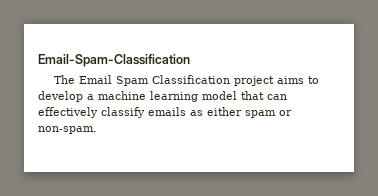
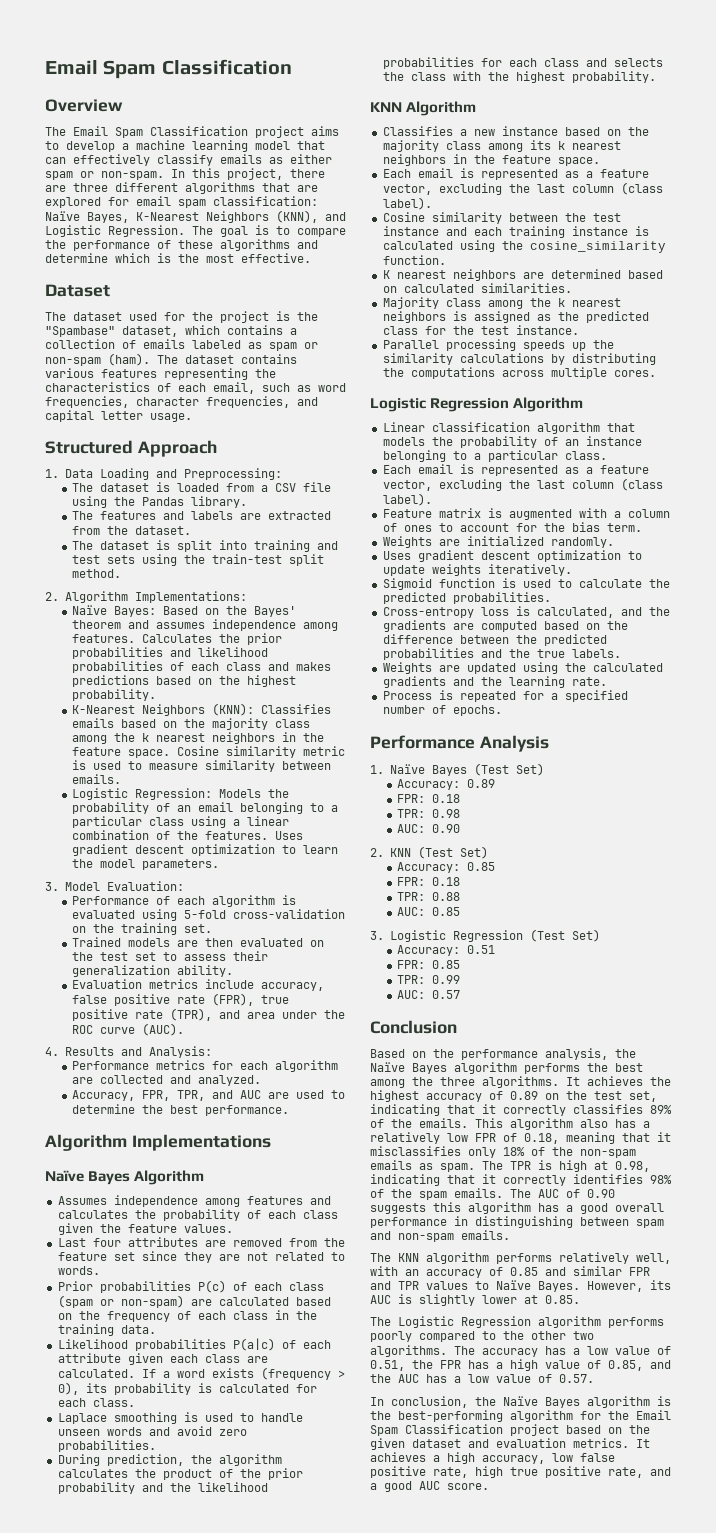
[38,54,190,67] Email-Spam-Classification -> [45,59,292,79] [45,99,123,112] Email Spam Classification // Overview
(97, 130) none -> [171,168,325,180] [45,182,318,194] [45,196,318,208] [45,210,346,223] [45,225,346,237] [45,239,318,251] [45,253,311,263] [45,284,110,297] [45,311,318,323] [45,325,297,337] [45,339,318,351] [45,353,297,366] [45,368,276,380] [45,382,346,394] [45,396,318,408] [45,410,192,422] [45,440,217,457] [45,468,282,480] [71,482,331,492] [71,496,247,508] [71,511,331,520] [71,526,191,535] [71,540,338,552] [71,554,324,566] [71,569,121,578] [45,591,247,603] [71,605,296,617] [71,619,338,631] [71,633,282,645] [71,647,268,659] [71,661,331,673] [71,675,296,687] [71,689,156,701] [71,703,331,716] [71,718,310,730] [71,732,324,744] [71,746,345,758] [71,760,331,772] [71,774,121,784] [71,788,289,800] [71,802,338,814] [71,816,289,828] [71,830,303,840] [71,844,338,856] [71,859,219,870] [45,881,184,891] [71,895,296,907] [71,909,345,921] [71,923,212,935] [71,937,324,947] [71,951,268,961] [71,965,233,977] [71,979,324,991] [71,993,289,1006] [71,1008,345,1021] [71,1023,184,1036] [45,1046,212,1058] [71,1060,338,1072] [71,1075,261,1086] [71,1090,345,1101] [71,1104,289,1116] [45,1134,271,1151] [45,1170,205,1185] [57,1195,331,1207] [57,1209,338,1221] [57,1223,233,1235] [57,1237,345,1247] [57,1251,345,1263] [57,1266,100,1275] [57,1280,324,1293] [57,1295,331,1308] [57,1310,317,1322] [57,1324,156,1336] [57,1338,331,1351] [57,1353,268,1365] [57,1367,345,1380] [57,1382,317,1395] [57,1398,135,1407] [57,1412,303,1424] [57,1426,247,1436] [57,1440,156,1452] [57,1454,282,1466] [57,1468,303,1480] [57,1482,268,1494] [382,57,663,69] [382,71,656,83] [370,101,477,116] [382,126,649,136] [382,140,621,152] [382,154,600,166] [382,168,649,180] [382,182,663,195] [382,197,432,210] [382,212,621,224] [382,226,649,238] [382,240,666,253] [382,255,446,265] [382,269,663,281] [382,283,572,293] [382,297,621,309] [382,311,649,323] [382,325,579,335] [382,339,614,351] [382,353,656,365] [382,367,656,379] [370,397,584,412] [382,422,635,434] [382,436,642,448] [382,450,607,462] [382,464,649,476] [382,478,663,491] [382,493,432,506] [382,508,670,520] [382,522,642,532] [382,536,614,548] [382,550,642,562] [382,564,572,576] [382,578,670,590] [382,592,551,604] [382,606,670,618] [382,620,628,632] [382,634,607,646] [382,648,621,660] [382,662,663,674] [382,676,607,688] [382,690,628,702] [382,705,502,716] [370,735,549,752] [370,763,544,776] [396,779,495,790] [396,794,460,803] [396,809,460,818] [396,824,460,833] [370,846,488,859] [396,862,495,873] [396,877,460,886] [396,892,460,901] [396,907,460,916] [370,929,600,942] [396,945,495,956] [396,960,460,969] [396,975,460,984] [396,990,460,999] [370,1020,457,1034] [370,1048,636,1060] [370,1062,643,1074] [370,1076,671,1088] [370,1090,657,1102] [370,1104,672,1116] [370,1118,650,1130] [370,1132,671,1144] [370,1146,636,1158] [370,1160,650,1172] [370,1174,672,1186] [370,1188,615,1200] [370,1202,664,1214] [370,1216,664,1228] [370,1230,510,1242] [370,1252,671,1264] [370,1266,650,1278] [370,1280,671,1292] [370,1294,580,1306] [370,1316,664,1328] [370,1331,594,1342] [370,1345,671,1357] [370,1359,671,1371] [370,1374,594,1383] [370,1396,671,1408] [370,1410,671,1422] [370,1424,650,1436] [370,1438,650,1450] [370,1452,615,1464] [370,1466,671,1478] [370,1481,489,1492] In this project, there are three different algorithms that are explored for email spam classification: Naïve Bayes, K-Nearest Neighbors (KNN), and Logistic Regression. The goal is to compare the performance of these algorithms and determine which is the most effective. // Dataset // The dataset used for the project is the "Spambase" dataset, which contains a collection of emails labeled as spam or non-spam (ham). The dataset contains various features representing the characteristics of each email, such as word frequencies, character frequencies, and capital letter usage. // Structured Approach // 1. Data Loading and Preprocessing: // The dataset is loaded from a CSV file using the Pandas library. // The features and labels are extracted from the dataset. // The dataset is split into training and test sets using the train-test split method. // 2. Algorithm Implementations: // Naïve Bayes: Based on the Bayes' theorem and assumes independence among features. Calculates the prior probabilities and likelihood probabilities of each class and makes predictions based on the highest probability. // K-Nearest Neighbors (KNN): Classifies emails based on the majority class among the k nearest neighbors in the feature space. Cosine similarity metric is used to measure similarity between emails. // Logistic Regression: Models the probability of an email belonging to a particular class using a linear combination of the features. Uses gradient descent optimization to learn the model parameters. // 3. Model Evaluation: // Performance of each algorithm is evaluated using 5-fold cross-validation on the training set. // Trained models are then evaluated on the test set to assess their generalization ability. // Evaluation metrics include accuracy, false positive rate (FPR), true positive rate (TPR), and area under the ROC curve (AUC). // 4. Results and Analysis: // Performance metrics for each algorithm are collected and analyzed. // Accuracy, FPR, TPR, and AUC are used to determine the best performance. // Algorithm Implementations // Naïve Bayes Algorithm // Assumes independence among features and calculates the probability of each class given the feature values. // Last four attributes are removed from the feature set since they are not related to words. // Prior probabilities P(c) of each class (spam or non-spam) are calculated based on the frequency of each class in the training data. // Likelihood probabilities P(a|c) of each attribute given each class are calculated. If a word exists (frequency > 0), its probability is calculated for each class. // Laplace smoothing is used to handle unseen words and avoid zero probabilities. // During prediction, the algorithm calculates the product of the prior probability and the likelihood probabilities for each class and selects the class with the highest probability. // KNN Algorithm // Classifies a new instance based on the majority class among its k nearest neighbors in the feature space. // Each email is represented as a feature vector, excluding the last column (class label). // Cosine similarity between the test instance and each training instance is calculated using the cosine_similarity function. // K nearest neighbors are determined based on calculated similarities. // Majority class among the k nearest neighbors is assigned as the predicted class for the test instance. // Parallel processing speeds up the similarity calculations by distributing the computations across multiple cores. // Logistic Regression Algorithm // Linear classification algorithm that models the probability of an instance belonging to a particular class. // Each email is represented as a feature vector, excluding the last column (class label). // Feature matrix is augmented with a column of ones to account for the bias term. // Weights are initialized randomly. // Uses gradient descent optimization to update weights iteratively. // Sigmoid function is used to calculate the predicted probabilities. // Cross-entropy loss is calculated, and the gradients are computed based on the difference between the predicted probabilities and the true labels. // Weights are updated using the calculated gradients and the learning rate. // Process is repeated for a specified number of epochs. // Performance Analysis // 1. Naïve Bayes (Test Set) // Accuracy: 0.89 // FPR: 0.18 // TPR: 0.98 // AUC: 0.90 // 2. KNN (Test Set) // Accuracy: 0.85 // FPR: 0.18 // TPR: 0.88 // AUC: 0.85 // 3. Logistic Regression (Test Set) // Accuracy: 0.51 // FPR: 0.85 // TPR: 0.99 // AUC: 0.57 // Conclusion // Based on the performance analysis, the Naïve Bayes algorithm performs the best among the three algorithms. It achieves the highest accuracy of 0.89 on the test set, indicating that it correctly classifies 89% of the emails. This algorithm also has a relatively low FPR of 0.18, meaning that it misclassifies only 18% of the non-spam emails as spam. The TPR is high at 0.98, indicating that it correctly identifies 98% of the spam emails. The AUC of 0.90 suggests this algorithm has a good overall performance in distinguishing between spam and non-spam emails. // The KNN algorithm performs relatively well, with an accuracy of 0.85 and similar FPR and TPR values to Naïve Bayes. However, its AUC is slightly lower at 0.85. // The Logistic Regression algorithm performs poorly compared to the other two algorithms. The accuracy has a low value of 0.51, the FPR has a high value of 0.85, and the AUC has a low value of 0.57. // In conclusion, the Naïve Bayes algorithm is the best-performing algorithm for the Email Spam Classification project based on the given dataset and evaluation metrics. It achieves a high accuracy, low false positive rate, high true positive rate, and a good AUC score.

